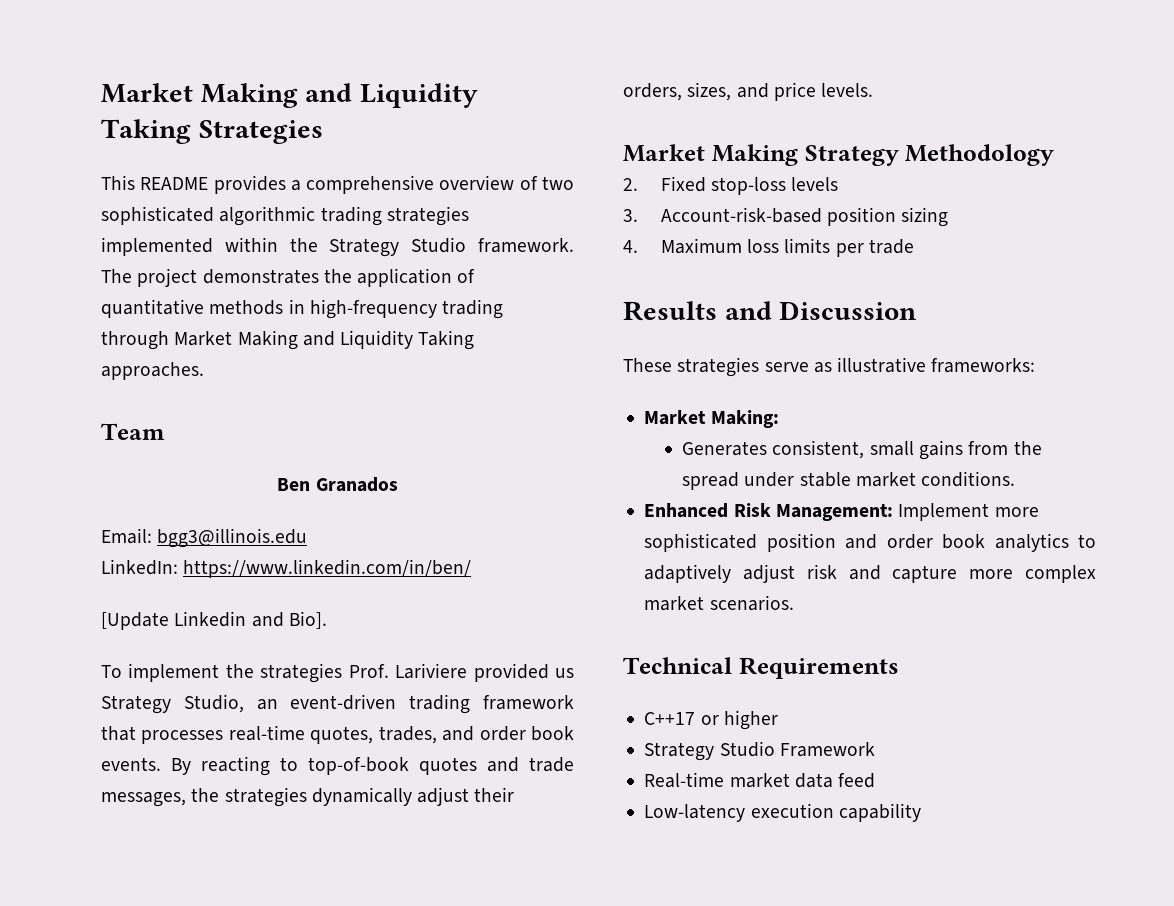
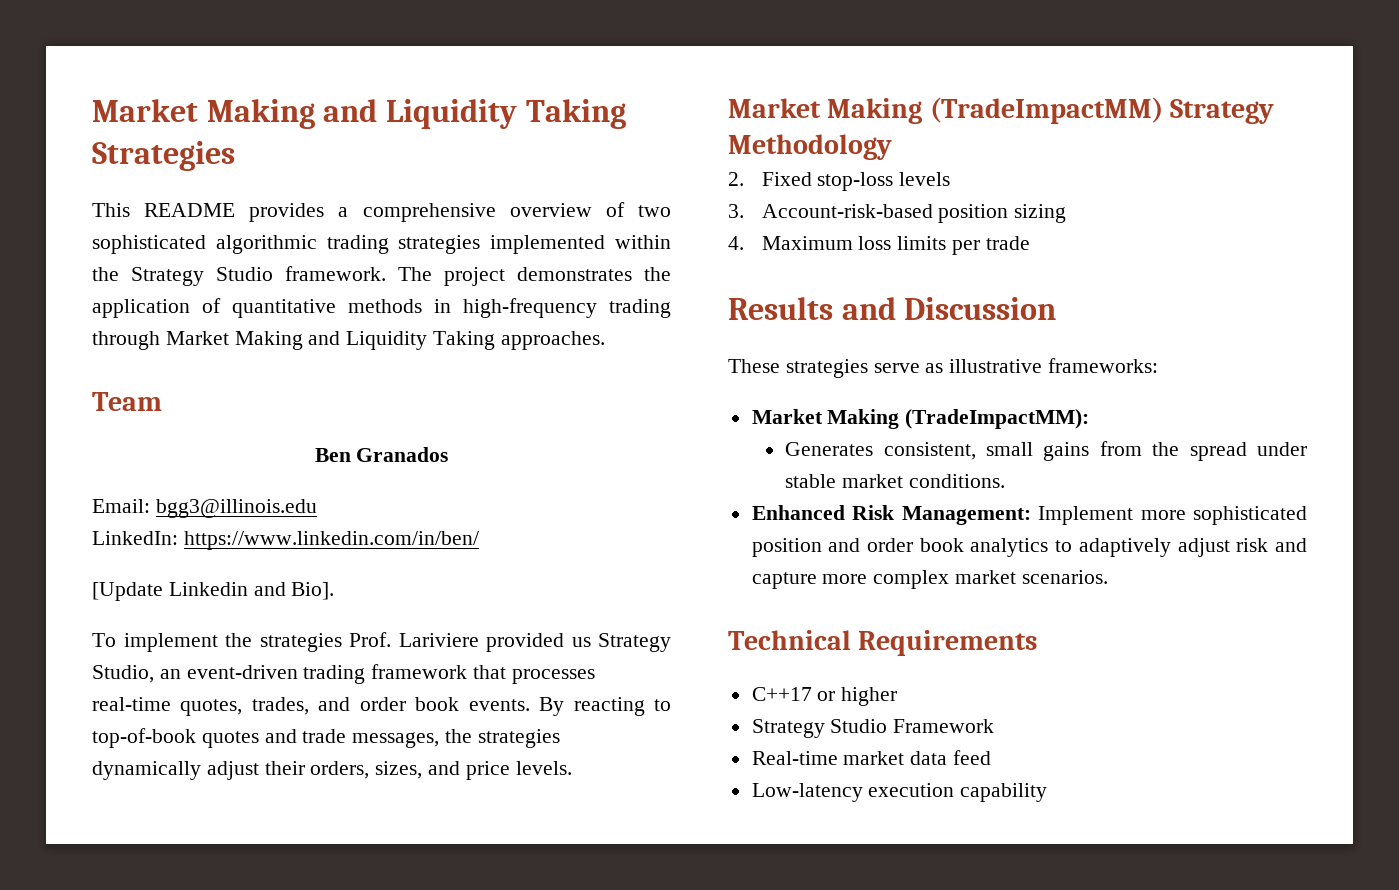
(798, 155) none -> [929,97,1163,124] (TradeImpactMM)
[710,410,779,428] Making: -> [827,409,1090,429] Making (TradeImpactMM):

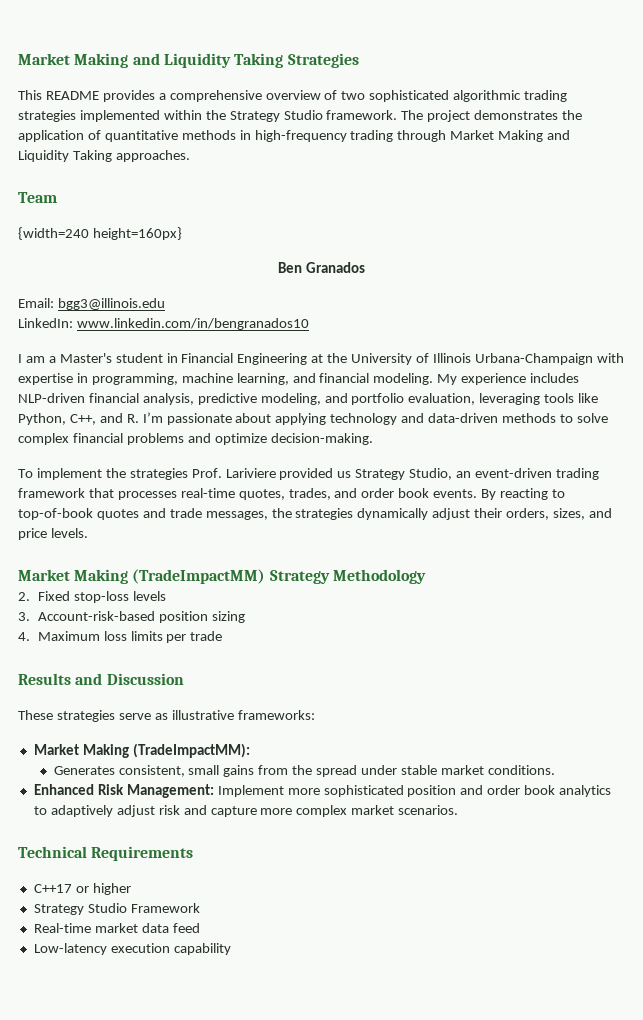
(162, 401) none -> [18,227,182,240] // {width=240 height=160px}
[183,531,479,550] [92,582,335,601] https://www.linkedin.com/in/ben/ // [Update Linkedin and Bio]. -> [76,318,309,330] [18,353,624,365] [18,373,580,385] [18,393,599,405] [18,412,608,425] [18,433,373,445] www.linkedin.com/in/bengranados10 // I am a Master's student in Financial Engineering at the University of Illinois Urbana-Champaign with expertise in programming, machine learning, and financial modeling. My experience includes NLP-driven financial analysis, predictive modeling, and portfolio evaluation, leveraging tools like Python, C++, and R. I’m passionate about applying technology and data-driven methods to solve complex financial problems and optimize decision-making.

